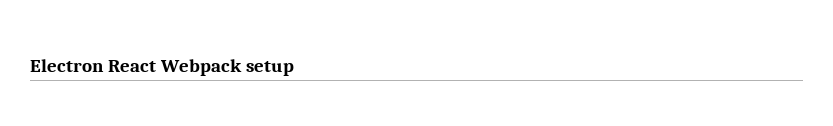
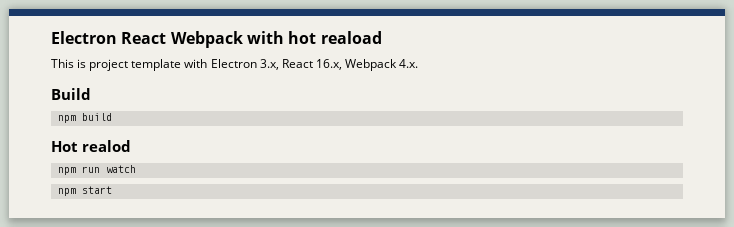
[245,61,294,76] setup -> [246,31,382,44] [51,59,419,71] [51,88,91,100] [57,113,112,123] [51,140,131,152] [57,165,136,175] [57,186,112,196] with hot reaload // This is project template with Electron 3.x, React 16.x, Webpack 4.x. // Build // npm build // Hot realod // npm run watch // npm start

